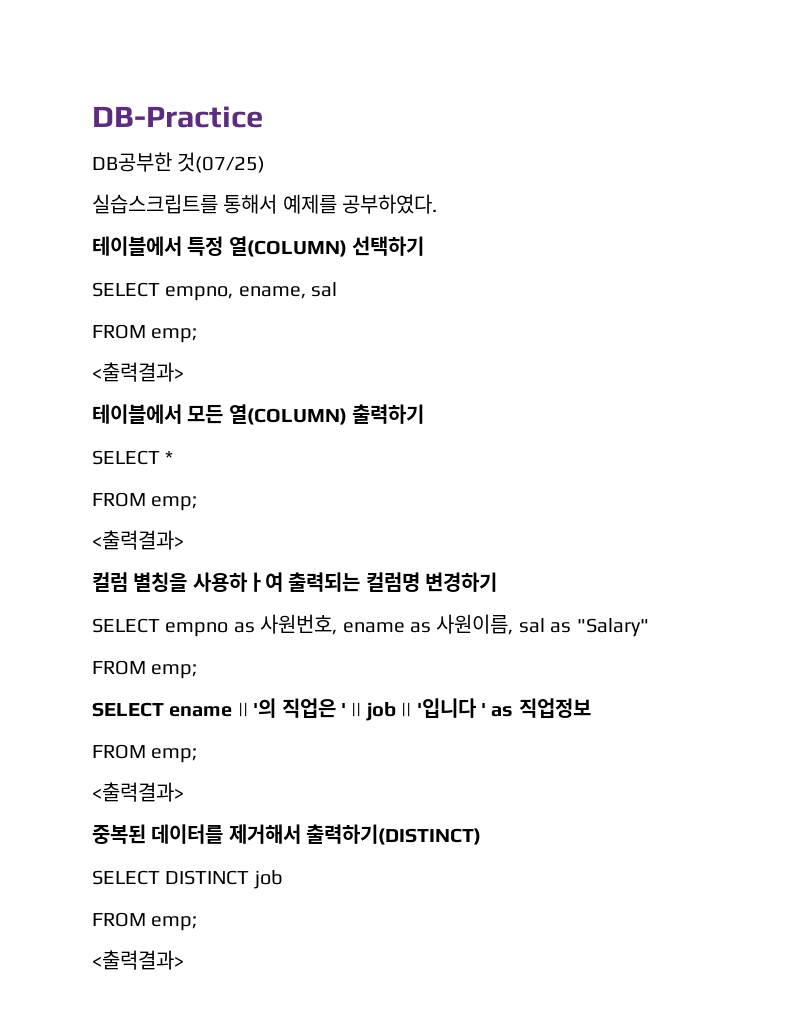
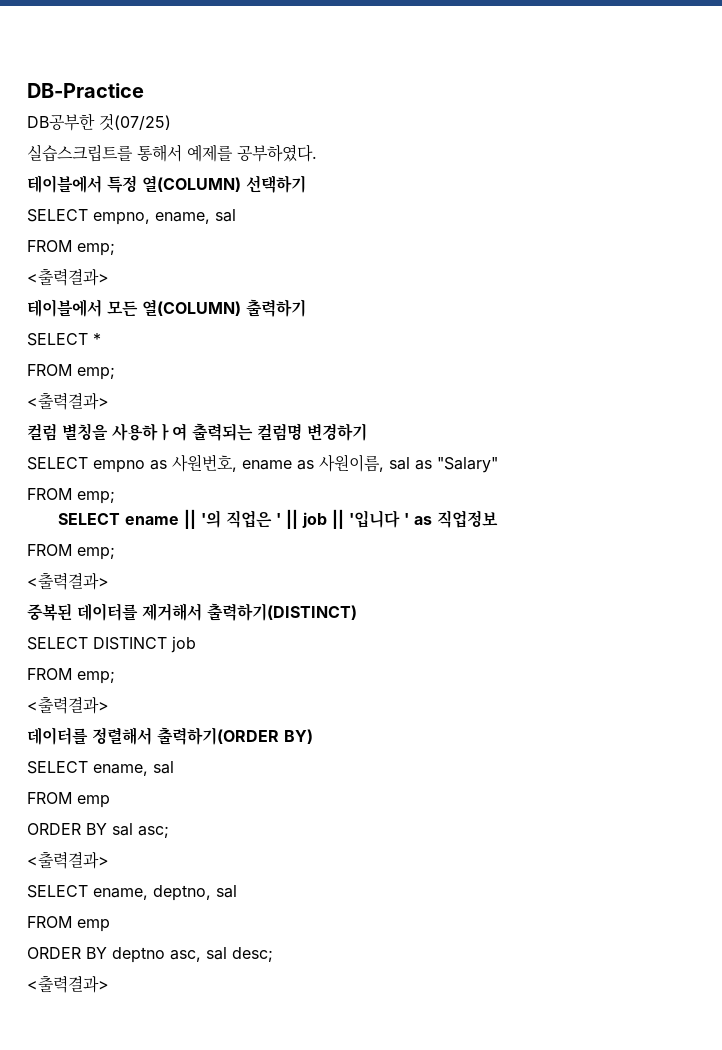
(184, 960) none -> [27,727,313,745] [27,761,174,776] [27,792,110,808] [27,823,169,838] [27,851,109,869] [27,885,237,901] [27,916,110,932] [27,947,273,963] [27,975,109,993] // 데이터를 정렬해서 출력하기(ORDER BY) // SELECT ename, sal // FROM emp // ORDER BY sal asc; // <출력결과> // SELECT ename, deptno, sal // FROM emp // ORDER BY deptno asc, sal desc; // <출력결과>

